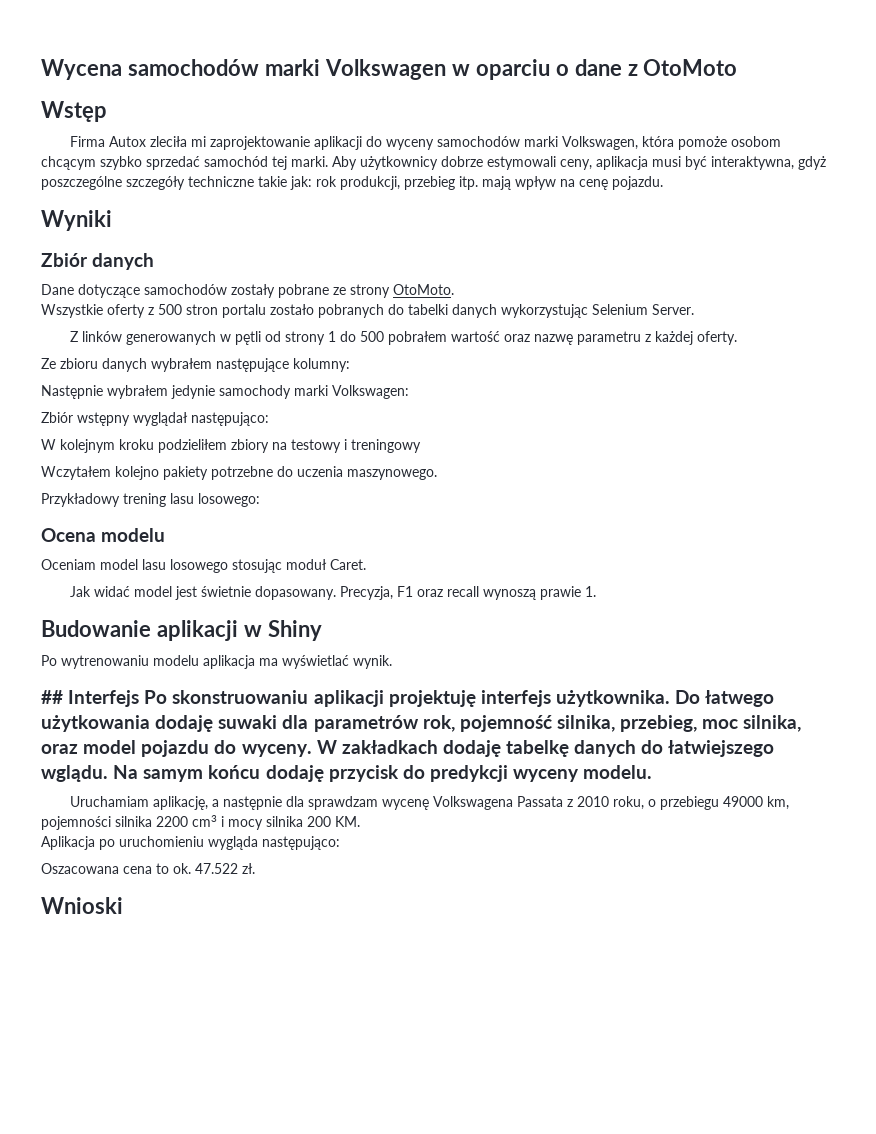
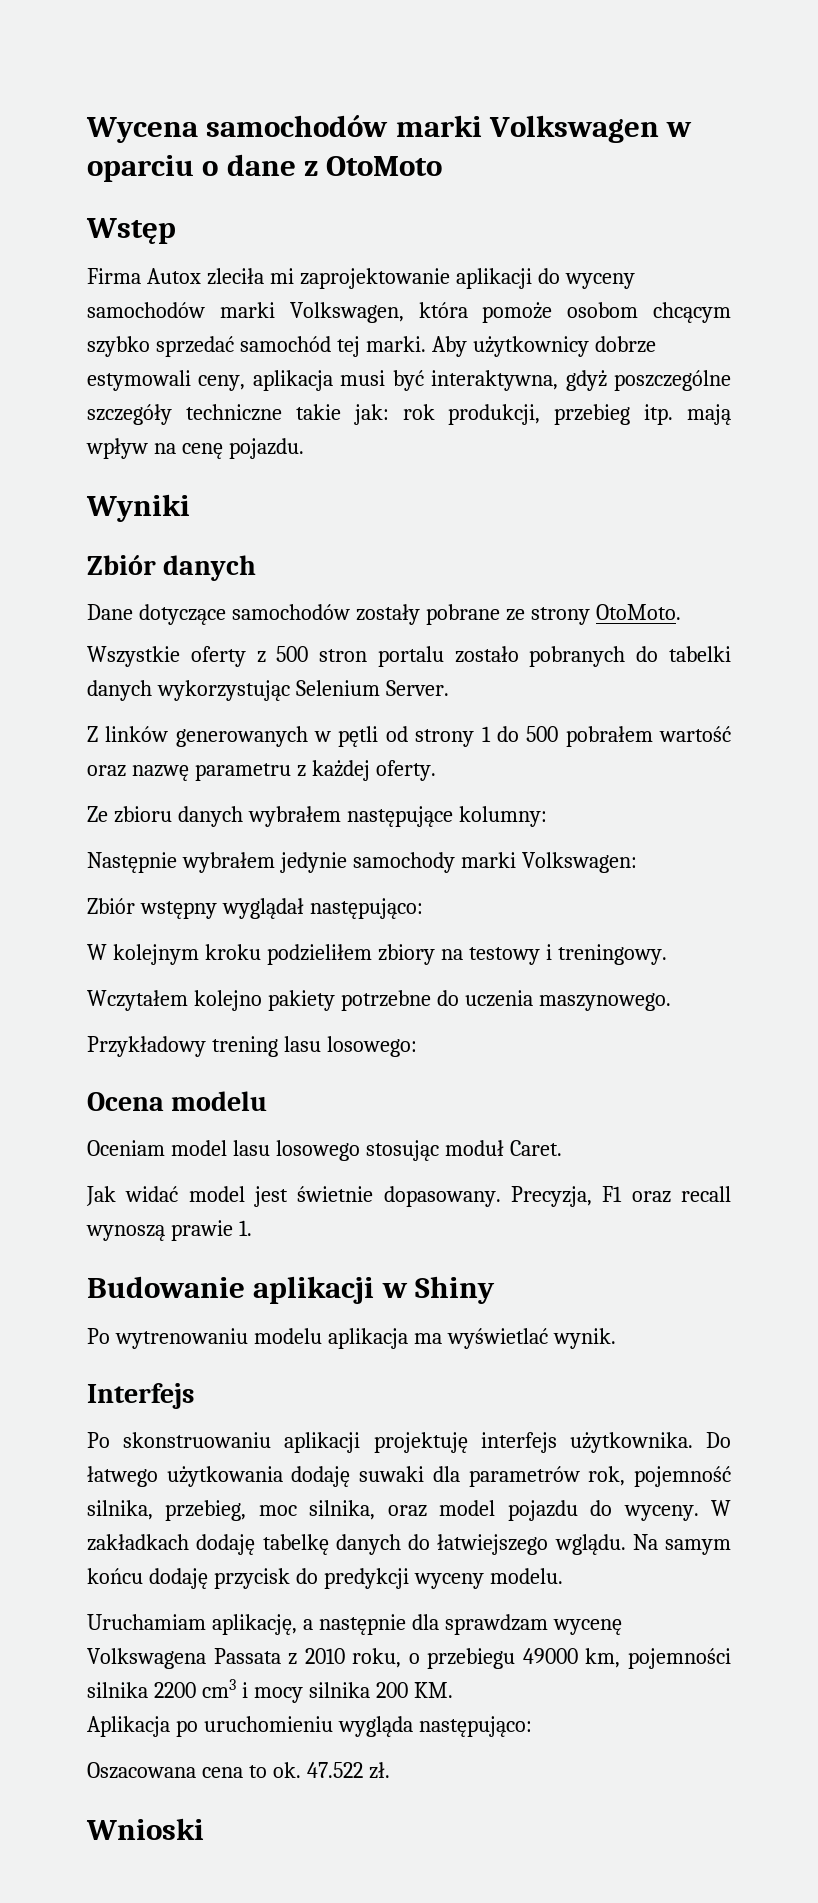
[351,439,421,453] treningowy -> [557,944,667,965] treningowy.
[41,690,63,704] ## -> (616, 1338) none
(140, 698) none -> (194, 1396) //

